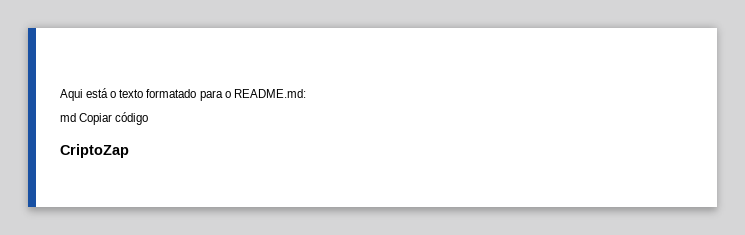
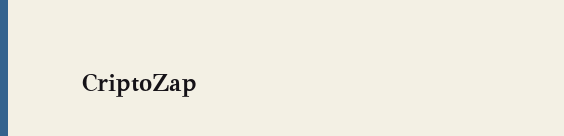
[60,88,306,101] [60,112,149,125] Aqui está o texto formatado para o README.md: // md Copiar código // -> (82, 85) none

